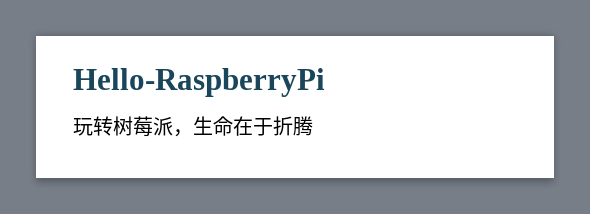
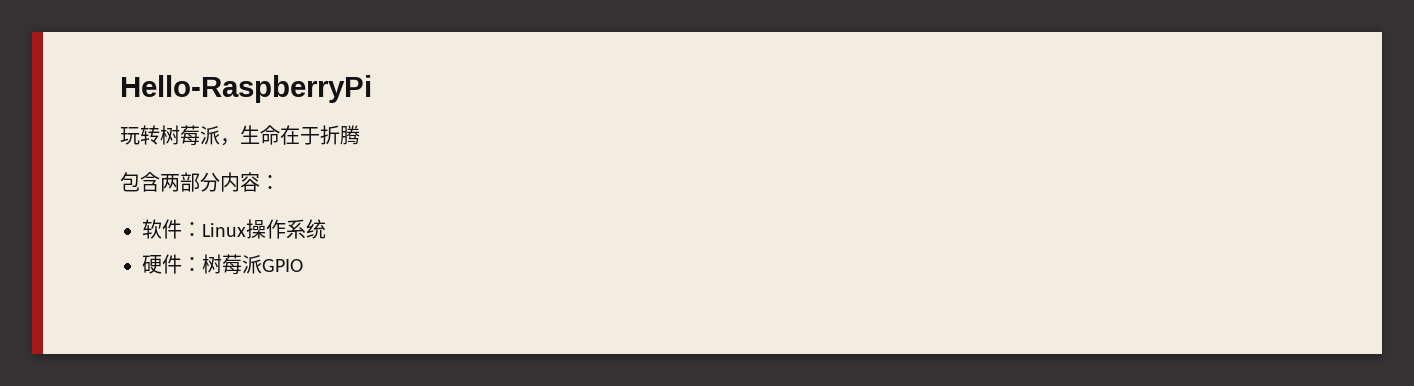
(313, 126) none -> [120,172,280,192] [142,219,326,239] [142,254,303,275] // 包含两部分内容： // 软件：Linux操作系统 // 硬件：树莓派GPIO

